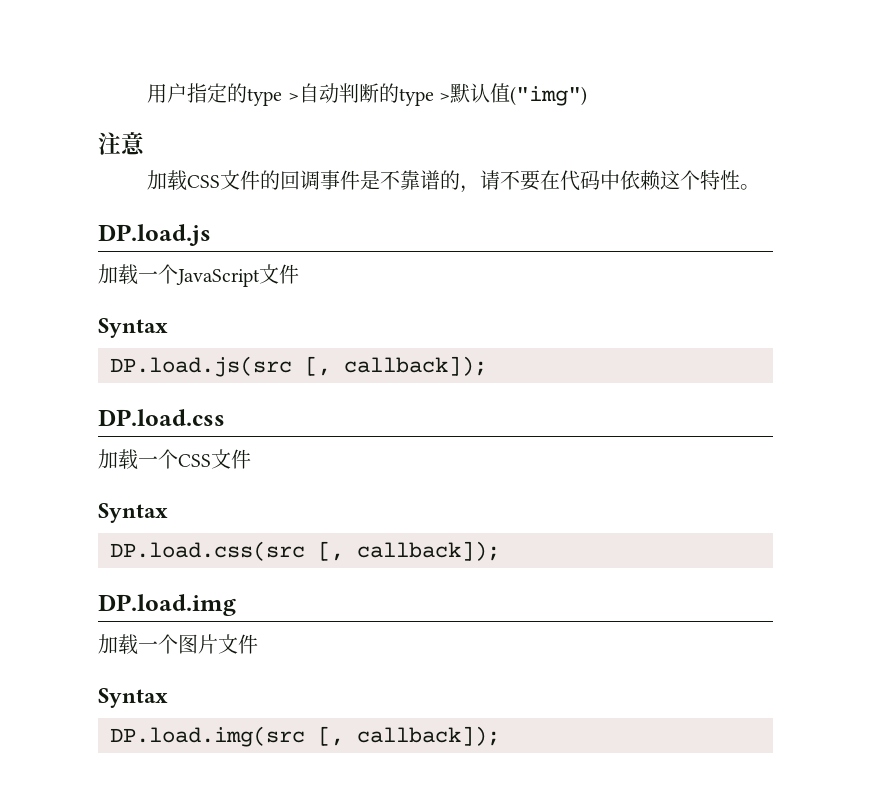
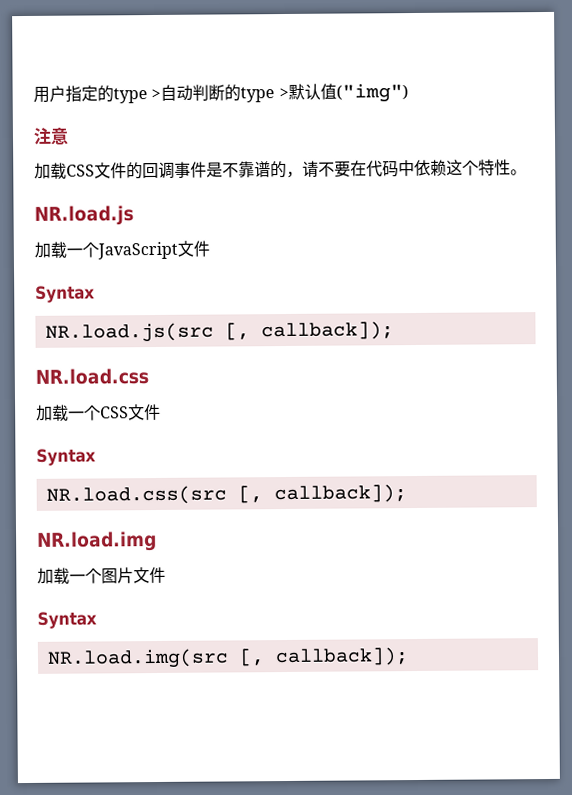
[98,224,211,246] DP.load.js -> [34,205,134,226] NR.load.js
[110,356,487,377] [98,409,225,426] DP.load.js(src [, callback]); // DP.load.css -> [44,321,394,343] [35,368,149,385] NR.load.js(src [, callback]); // NR.load.css
[110,541,500,561] [98,594,236,616] DP.load.css(src [, callback]); // DP.load.img -> [45,484,407,505] [37,531,157,552] NR.load.css(src [, callback]); // NR.load.img
[110,726,305,747] DP.load.img(src -> [46,648,229,669] NR.load.img(src

